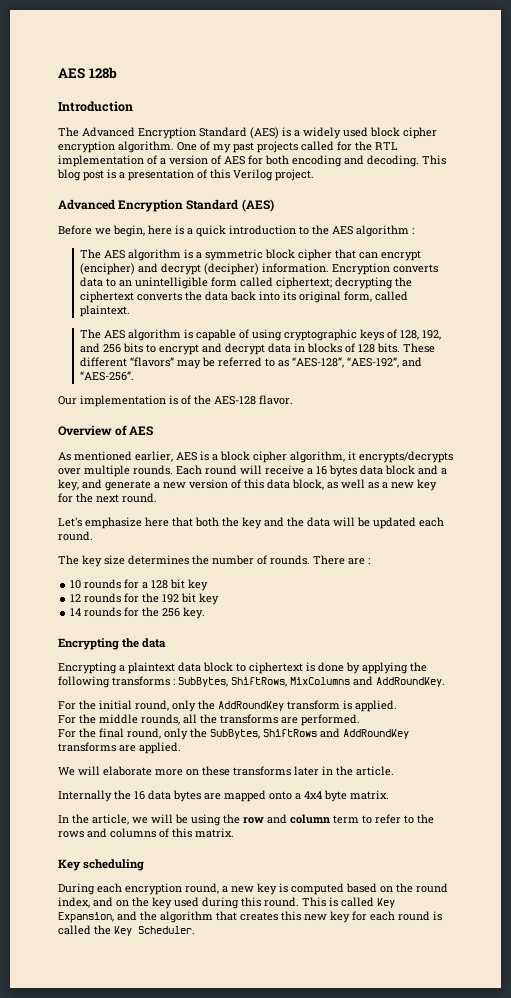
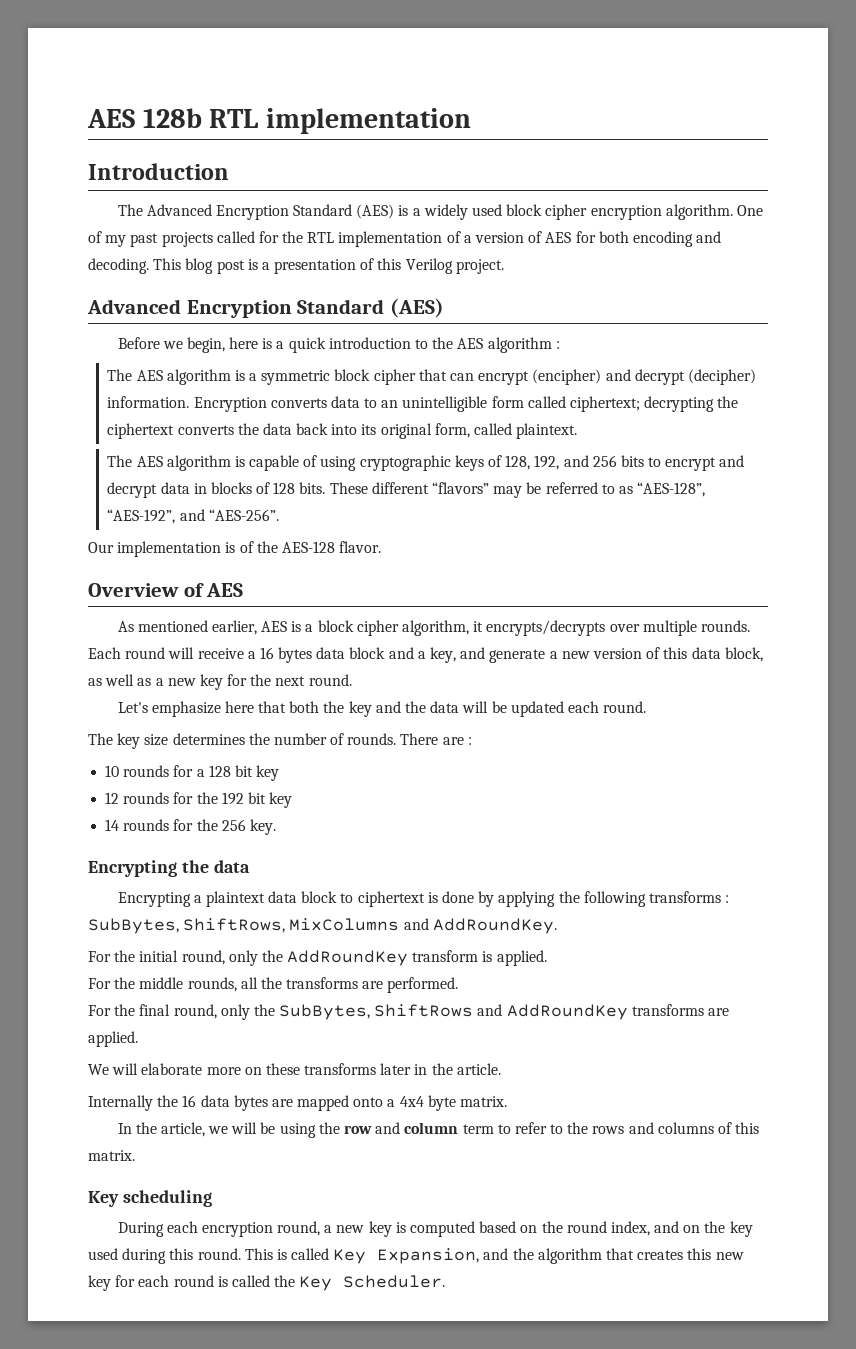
(117, 73) none -> [209,108,471,134] RTL implementation

